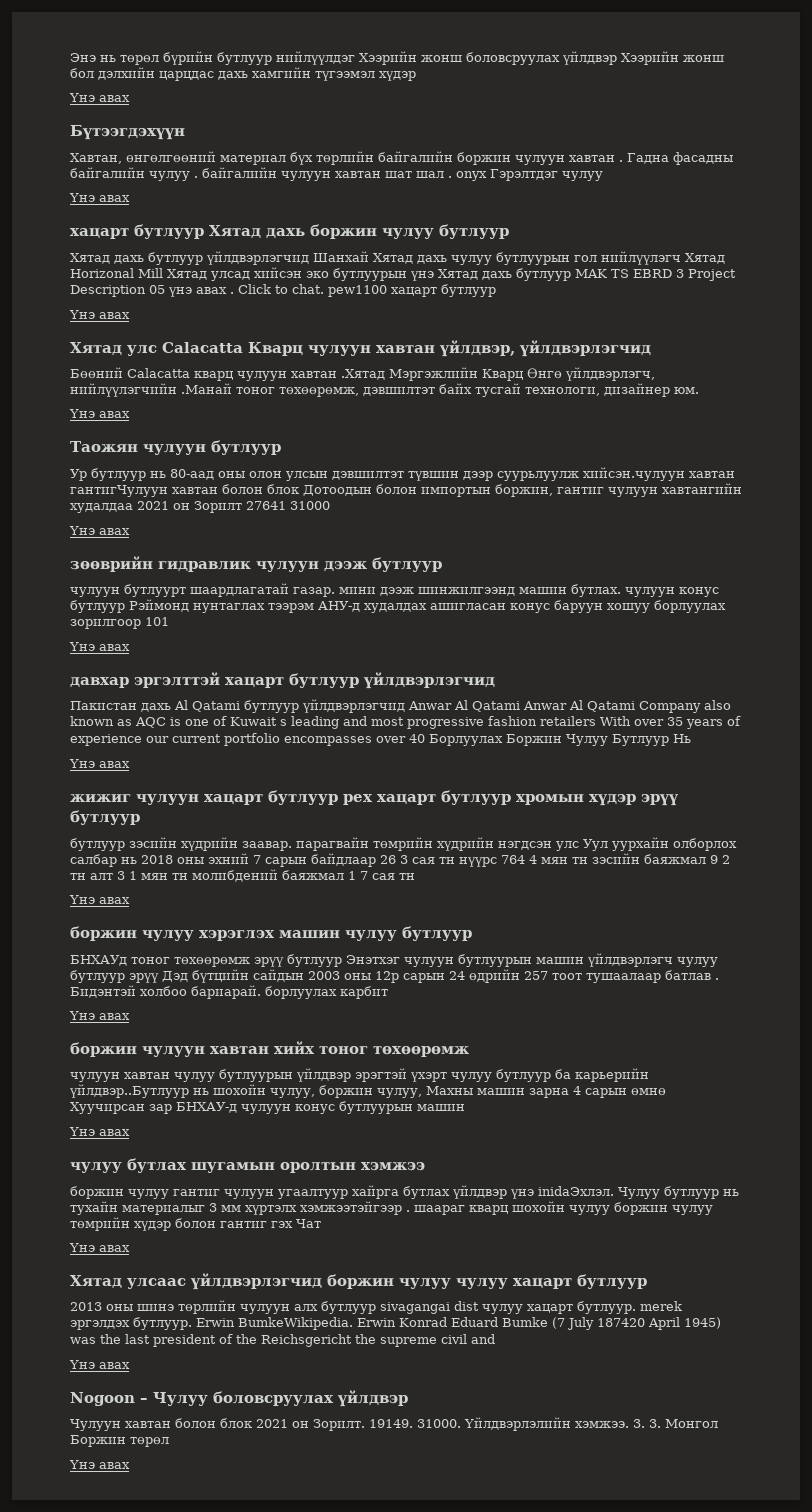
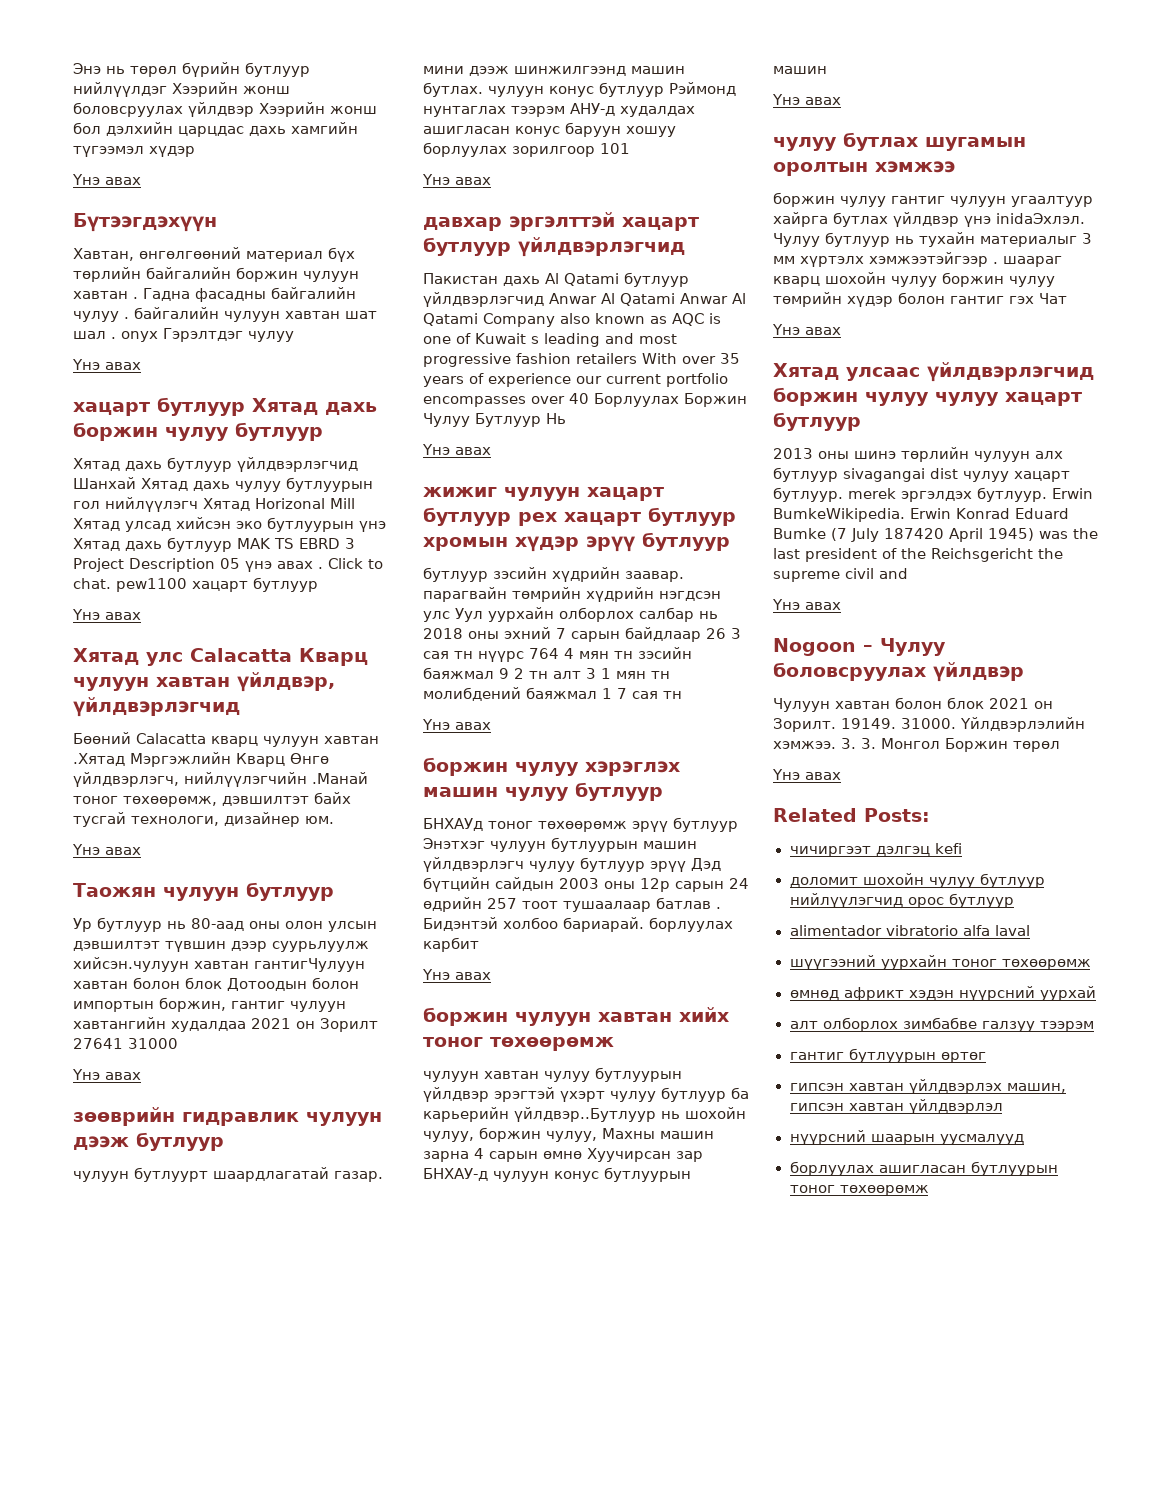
(130, 1465) none -> [773,808,930,822] [789,843,962,857] [789,873,1045,888] [789,893,1014,908] [789,925,1030,936] [789,955,1091,970] [789,986,1096,1001] [789,1017,1094,1032] [789,1048,986,1063] [789,1079,1066,1094] [789,1099,1003,1114] [789,1130,1024,1145] [789,1161,1058,1176] [789,1185,929,1196] // Related Posts: // чичиргээт дэлгэц kefi // доломит шохойн чулуу бутлуур нийлүүлэгчид орос бутлуур // alimentador vibratorio alfa laval // шүүгээний уурхайн тоног төхөөрөмж // өмнөд африкт хэдэн нүүрсний уурхай // алт олборлох зимбабве галзуу тээрэм // гантиг бутлуурын өртөг // гипсэн хавтан үйлдвэрлэх машин, гипсэн хавтан үйлдвэрлэл // нүүрсний шаарын уусмалууд // борлуулах ашигласан бутлуурын тоног төхөөрөмж

